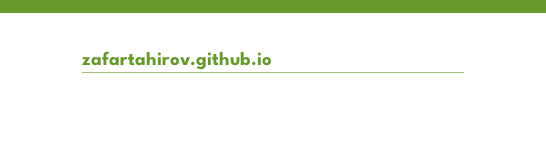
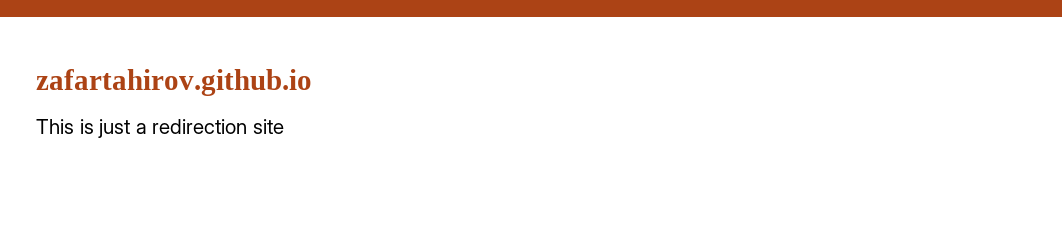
(272, 60) none -> [36,119,284,138] // This is just a redirection site

